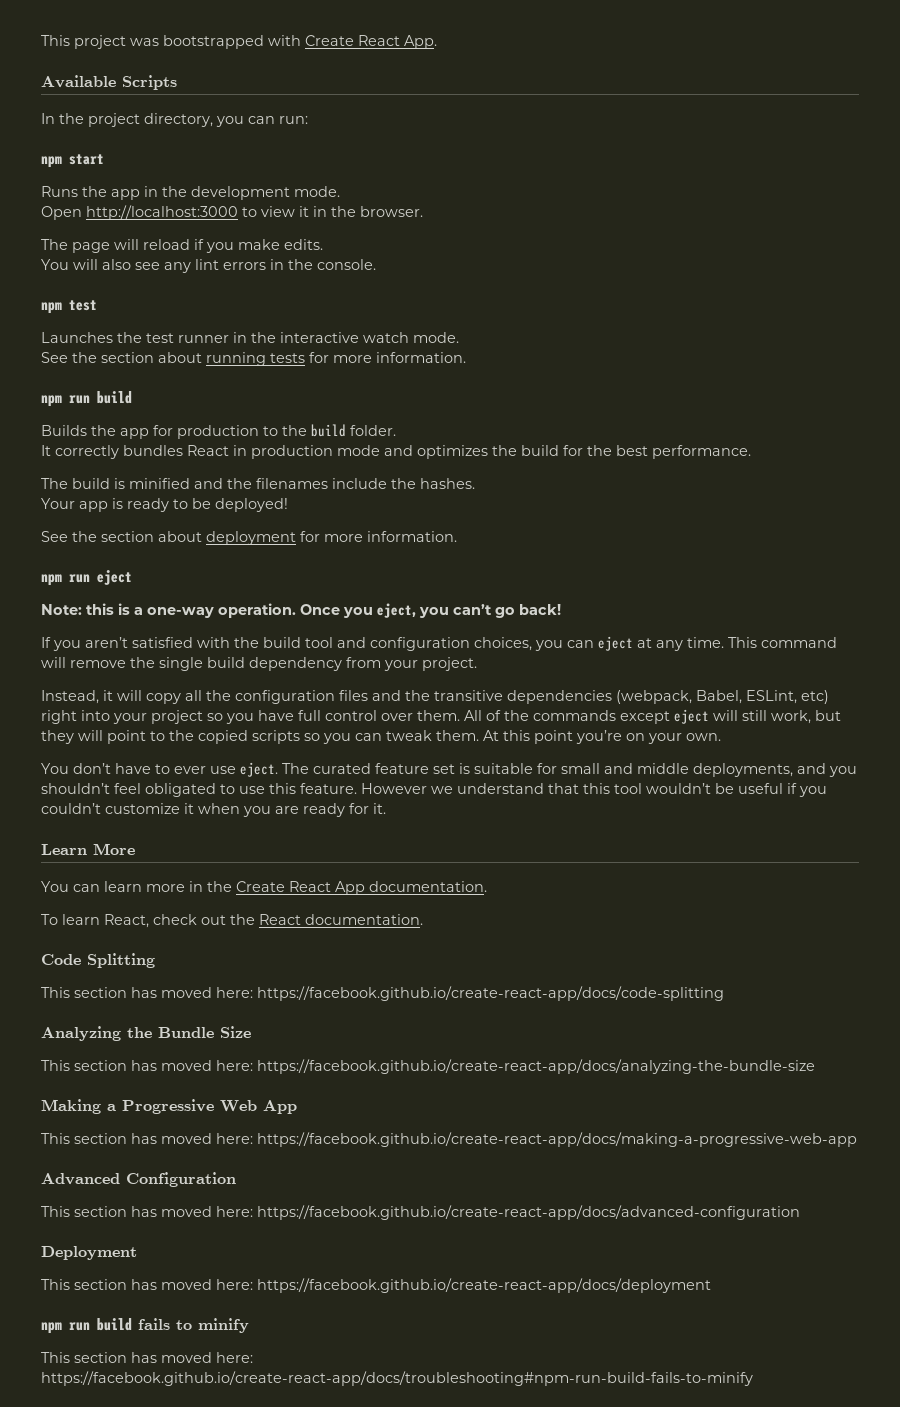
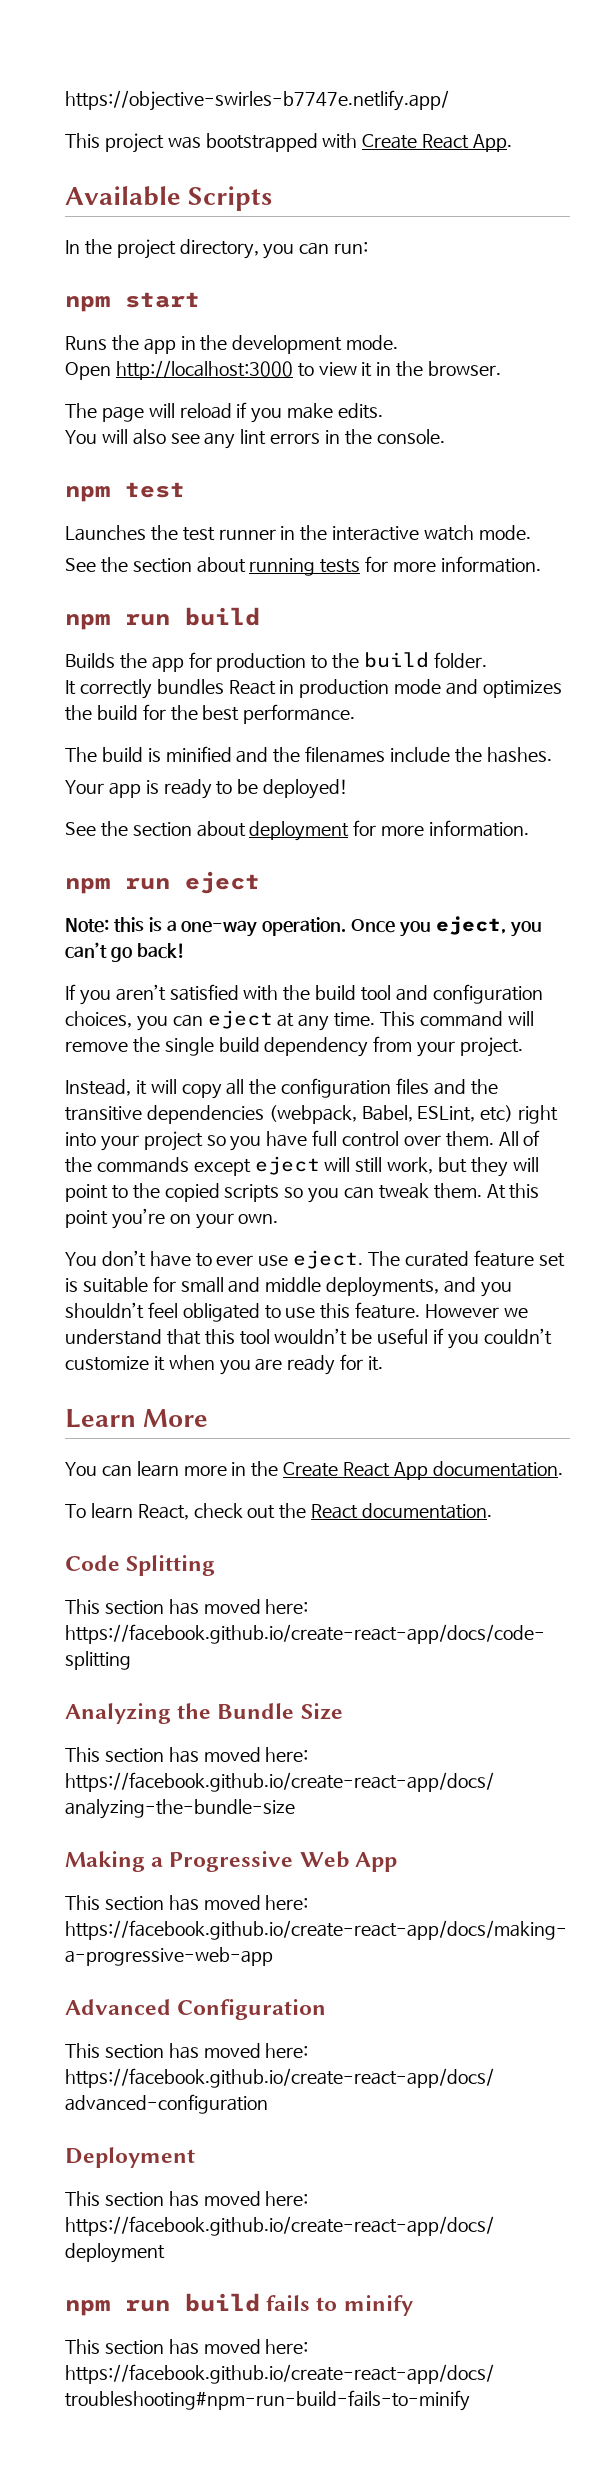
(41, 40) none -> [65,90,449,111] https://objective-swirles-b7747e.netlify.app/ //

